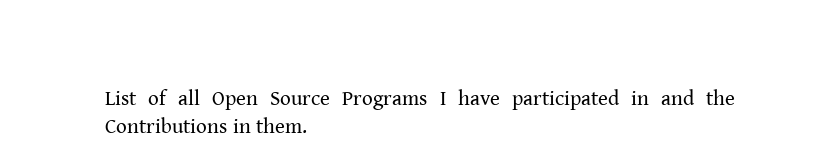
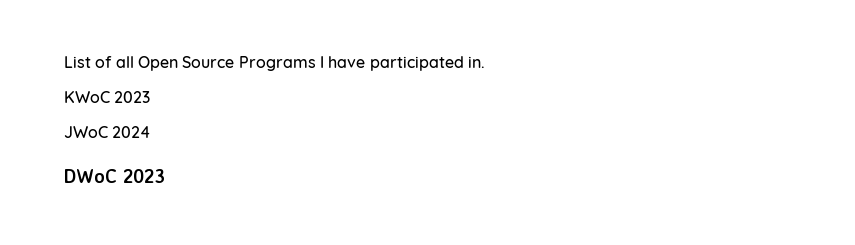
[630,89,736,105] [105,117,308,133] in and the Contributions in them. -> [467,56,485,68] [64,91,151,103] [64,126,151,138] [64,169,165,183] in. // KWoC 2023 // JWoC 2024 // DWoC 2023

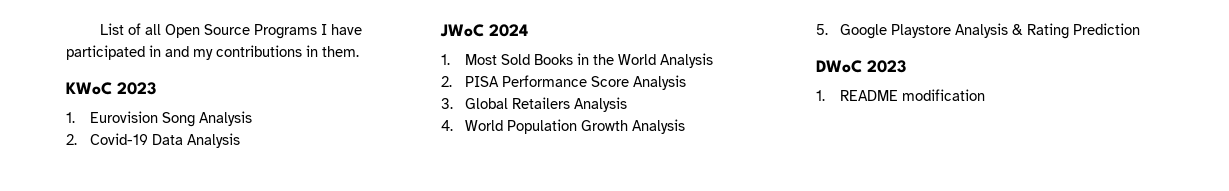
[467,56,485,68] [64,91,151,103] [64,126,151,138] in. // KWoC 2023 // JWoC 2024 -> [149,45,359,60] [66,82,156,95] [66,111,253,127] [66,133,241,148] [440,24,528,37] [441,53,714,68] [441,75,687,90] [441,97,628,112] [441,119,686,134] [816,23,1141,39] in and my contributions in them. // KWoC 2023 // 1. Eurovision Song Analysis // 2. Covid-19 Data Analysis // JWoC 2024 // 1. Most Sold Books in the World Analysis // 2. PISA Performance Score Analysis // 3. Global Retailers Analysis // 4. World Population Growth Analysis // 5. Google Playstore Analysis & Rating Prediction
(165, 176) none -> [816,89,986,101] // 1. README modification

